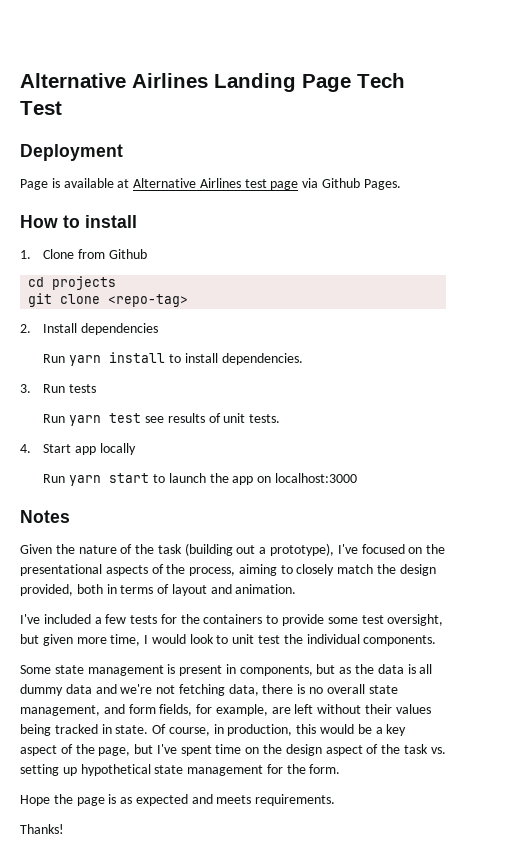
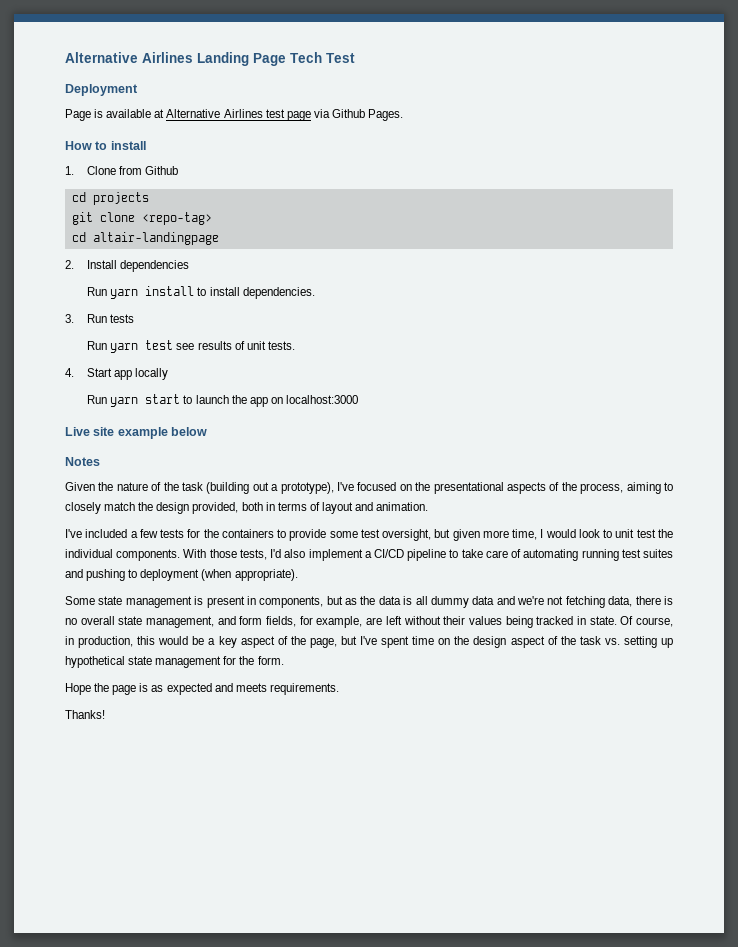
(189, 300) none -> [71,232,219,245] // cd altair-landingpage
(357, 478) none -> [65,427,208,439] // Live site example below
(437, 640) none -> [183,549,673,561] [65,569,298,581] With those tests, I'd also implement a CI/CD pipeline to take care of automating running test suites and pushing to deployment (when appropriate).

